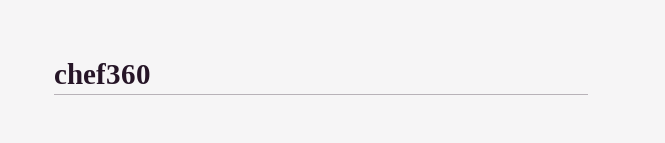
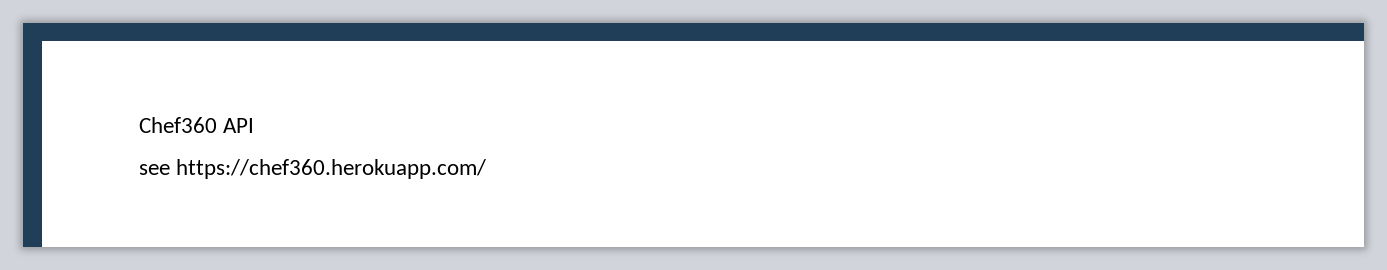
[54,63,151,84] chef360 -> [139,117,255,133] [139,159,487,179] Chef360 API // see https://chef360.herokuapp.com/

